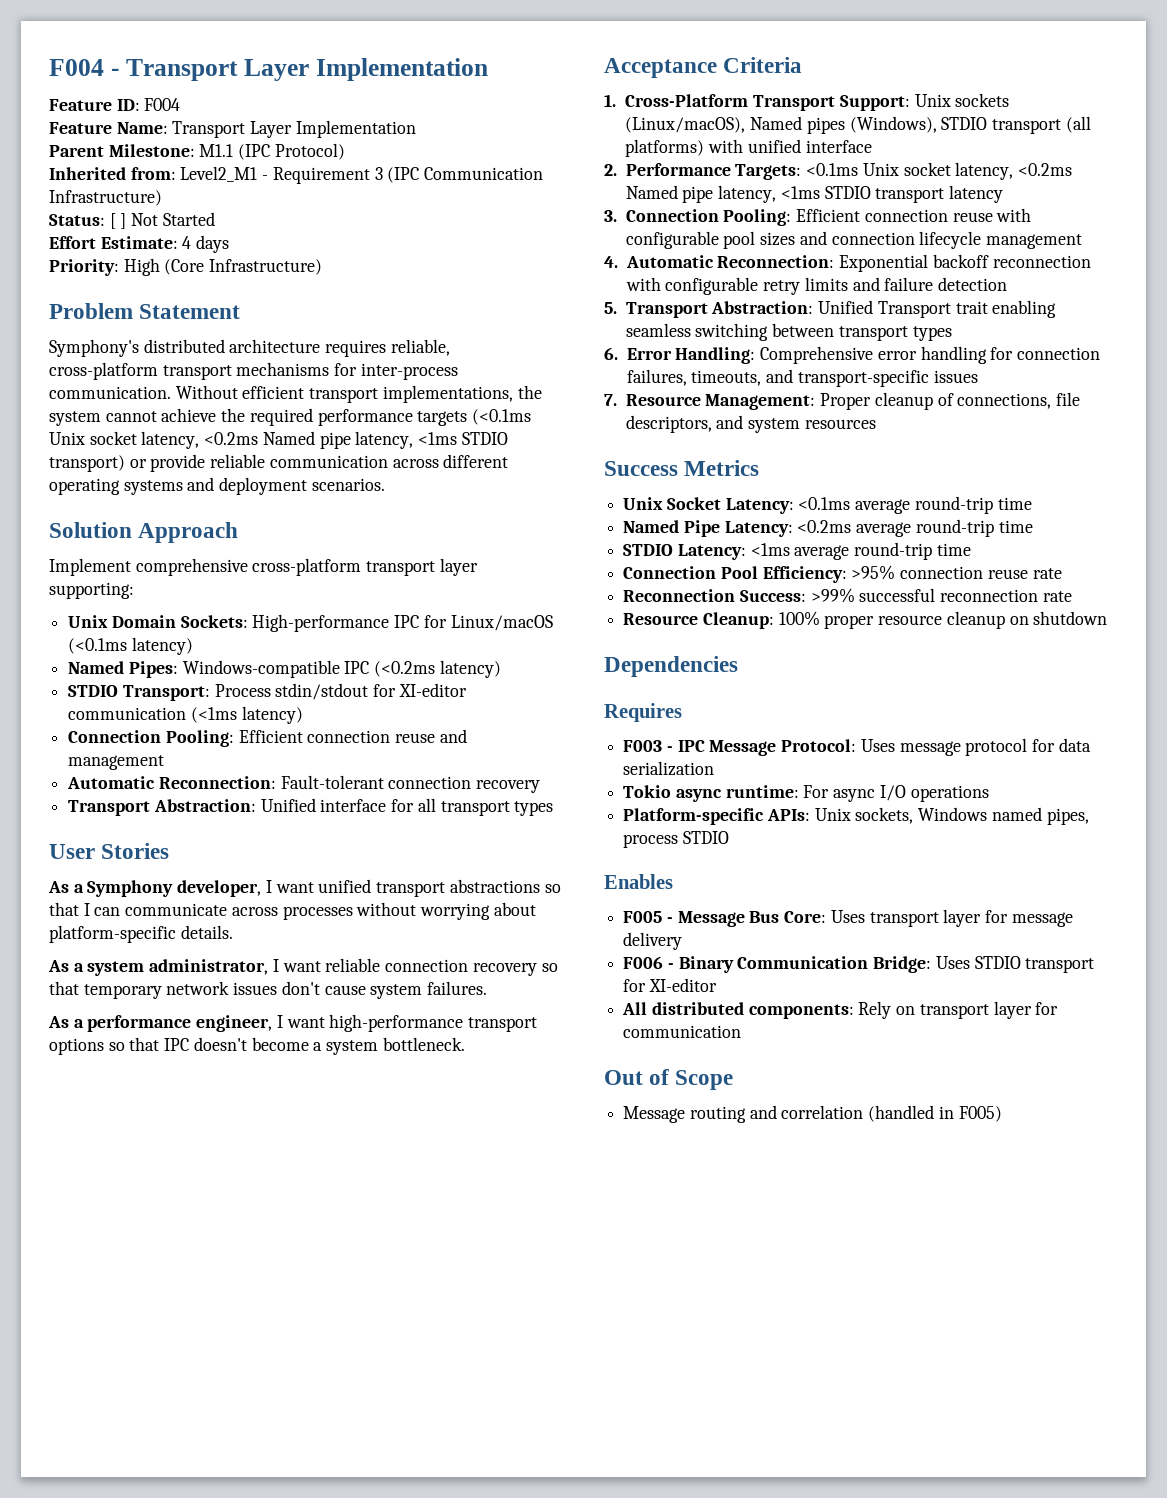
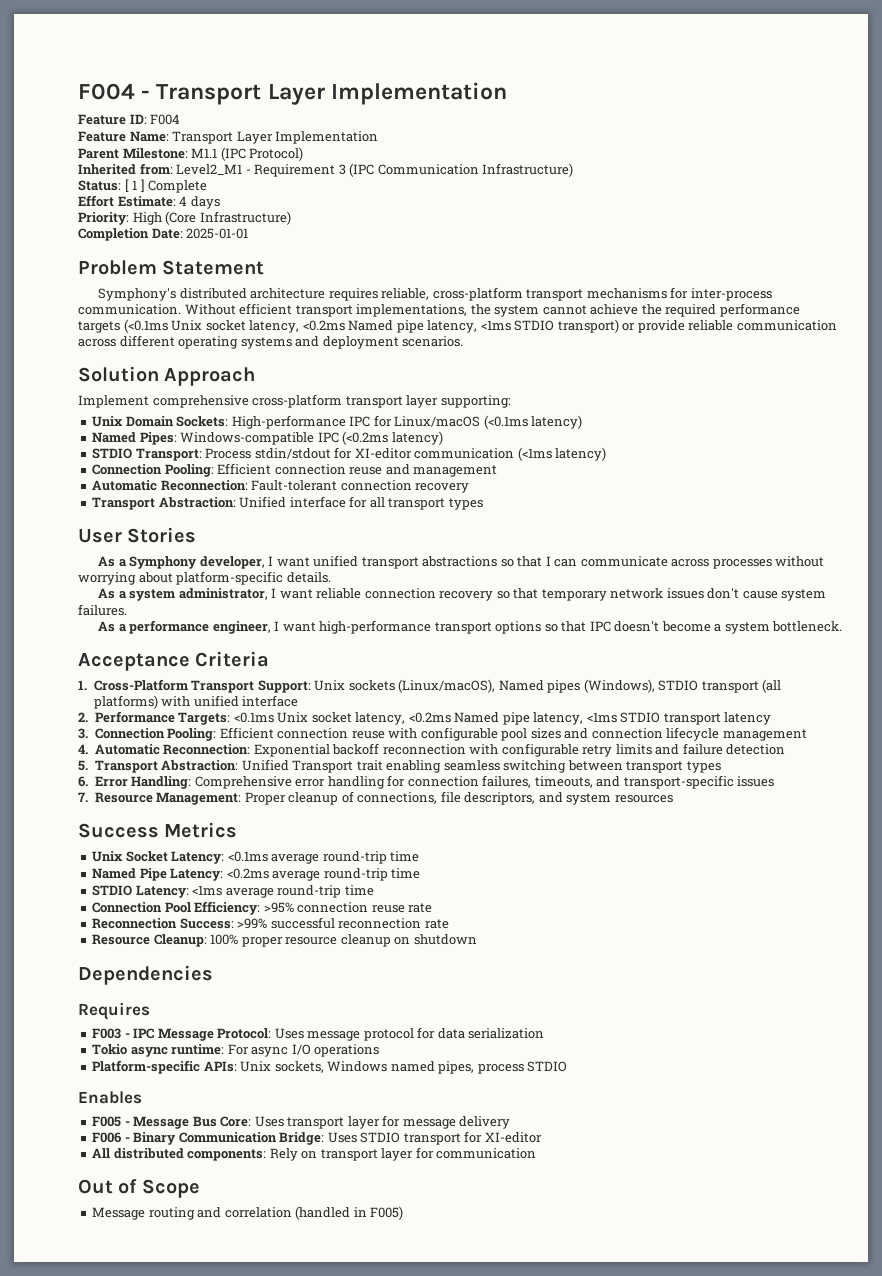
[120,212,215,229] ] Not Started -> [132,179,208,193] 1 ] Complete
(323, 267) none -> [78,228,249,241] // Completion Date: 2025-01-01

